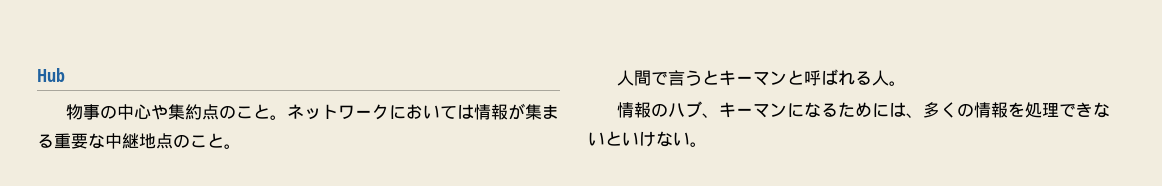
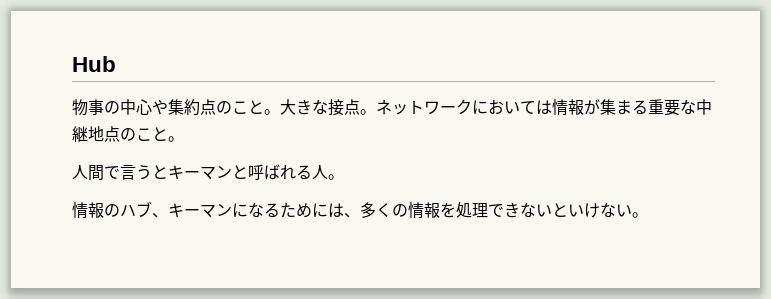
(288, 117) none -> [280,99,376,116] 大きな接点。

